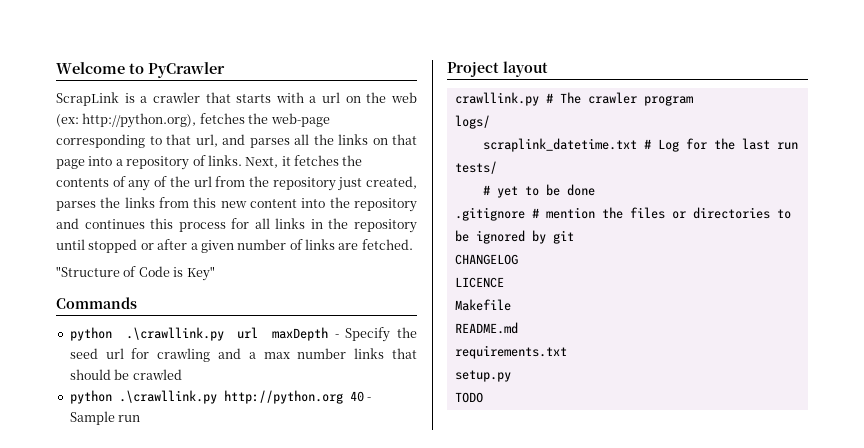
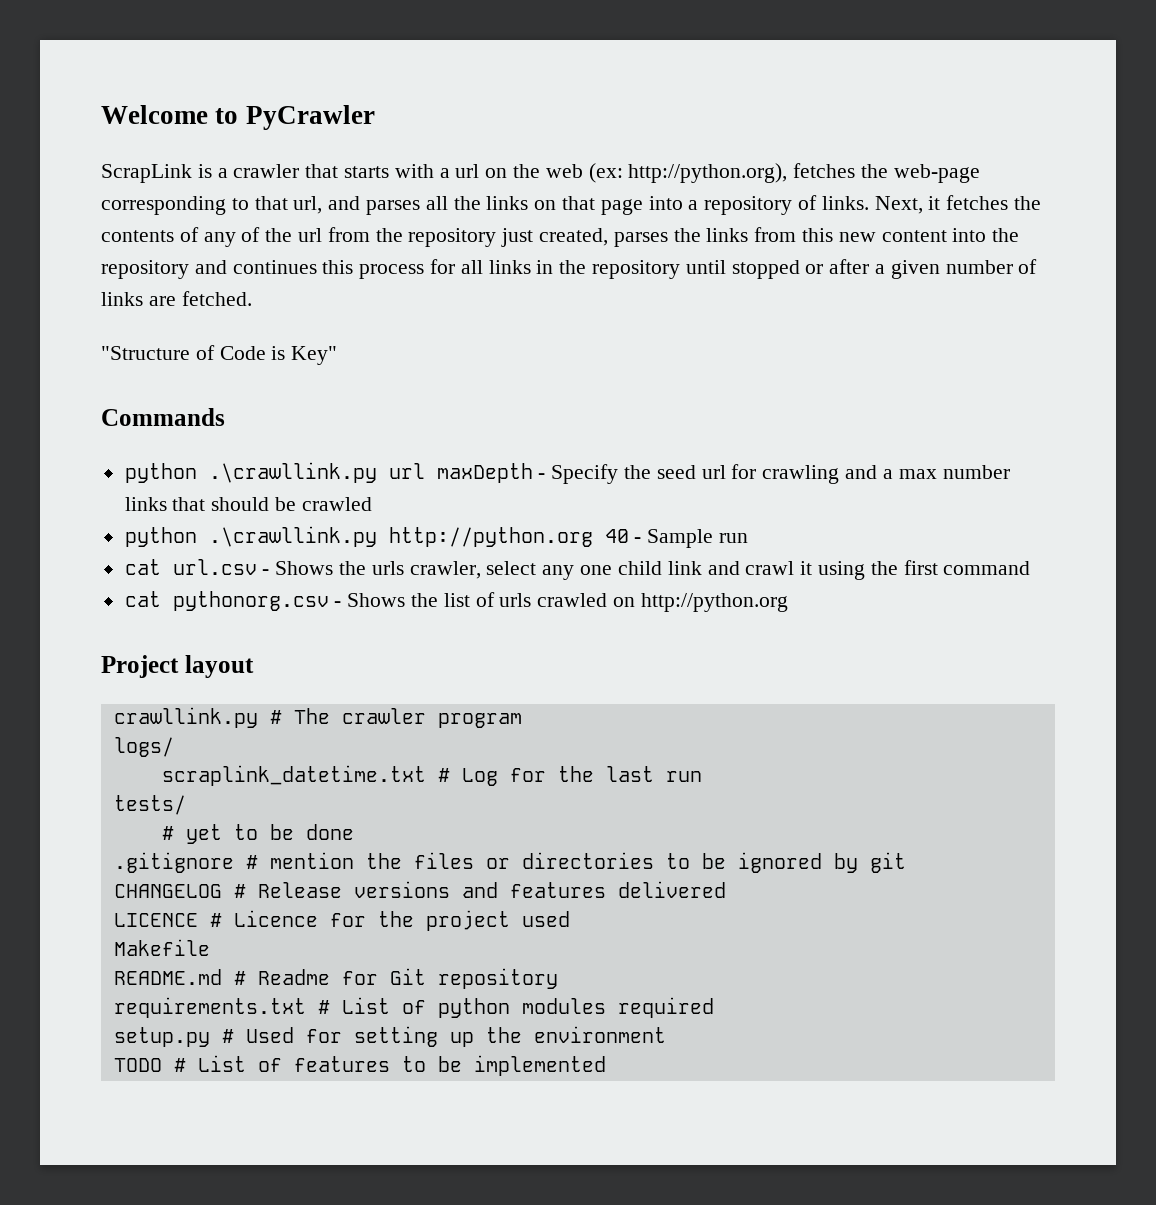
(141, 418) none -> [124,559,1031,580] [124,591,788,612] // cat url.csv - Shows the urls crawler, select any one child link and crawl it using the first command // cat pythonorg.csv - Shows the list of urls crawled on http://python.org
[454,277,504,288] [454,299,511,311] [454,322,518,334] [454,345,567,359] [454,370,511,382] [454,392,483,403] // LICENCE // Makefile // README.md // requirements.txt // setup.py // TODO -> [233,881,726,898] [113,910,570,931] [113,939,210,956] [113,968,558,989] [113,997,714,1018] [113,1026,666,1047] [113,1055,606,1076] # Release versions and features delivered // LICENCE # Licence for the project used // Makefile // README.md # Readme for Git repository // requirements.txt # List of python modules required // setup.py # Used for setting up the environment // TODO # List of features to be implemented

